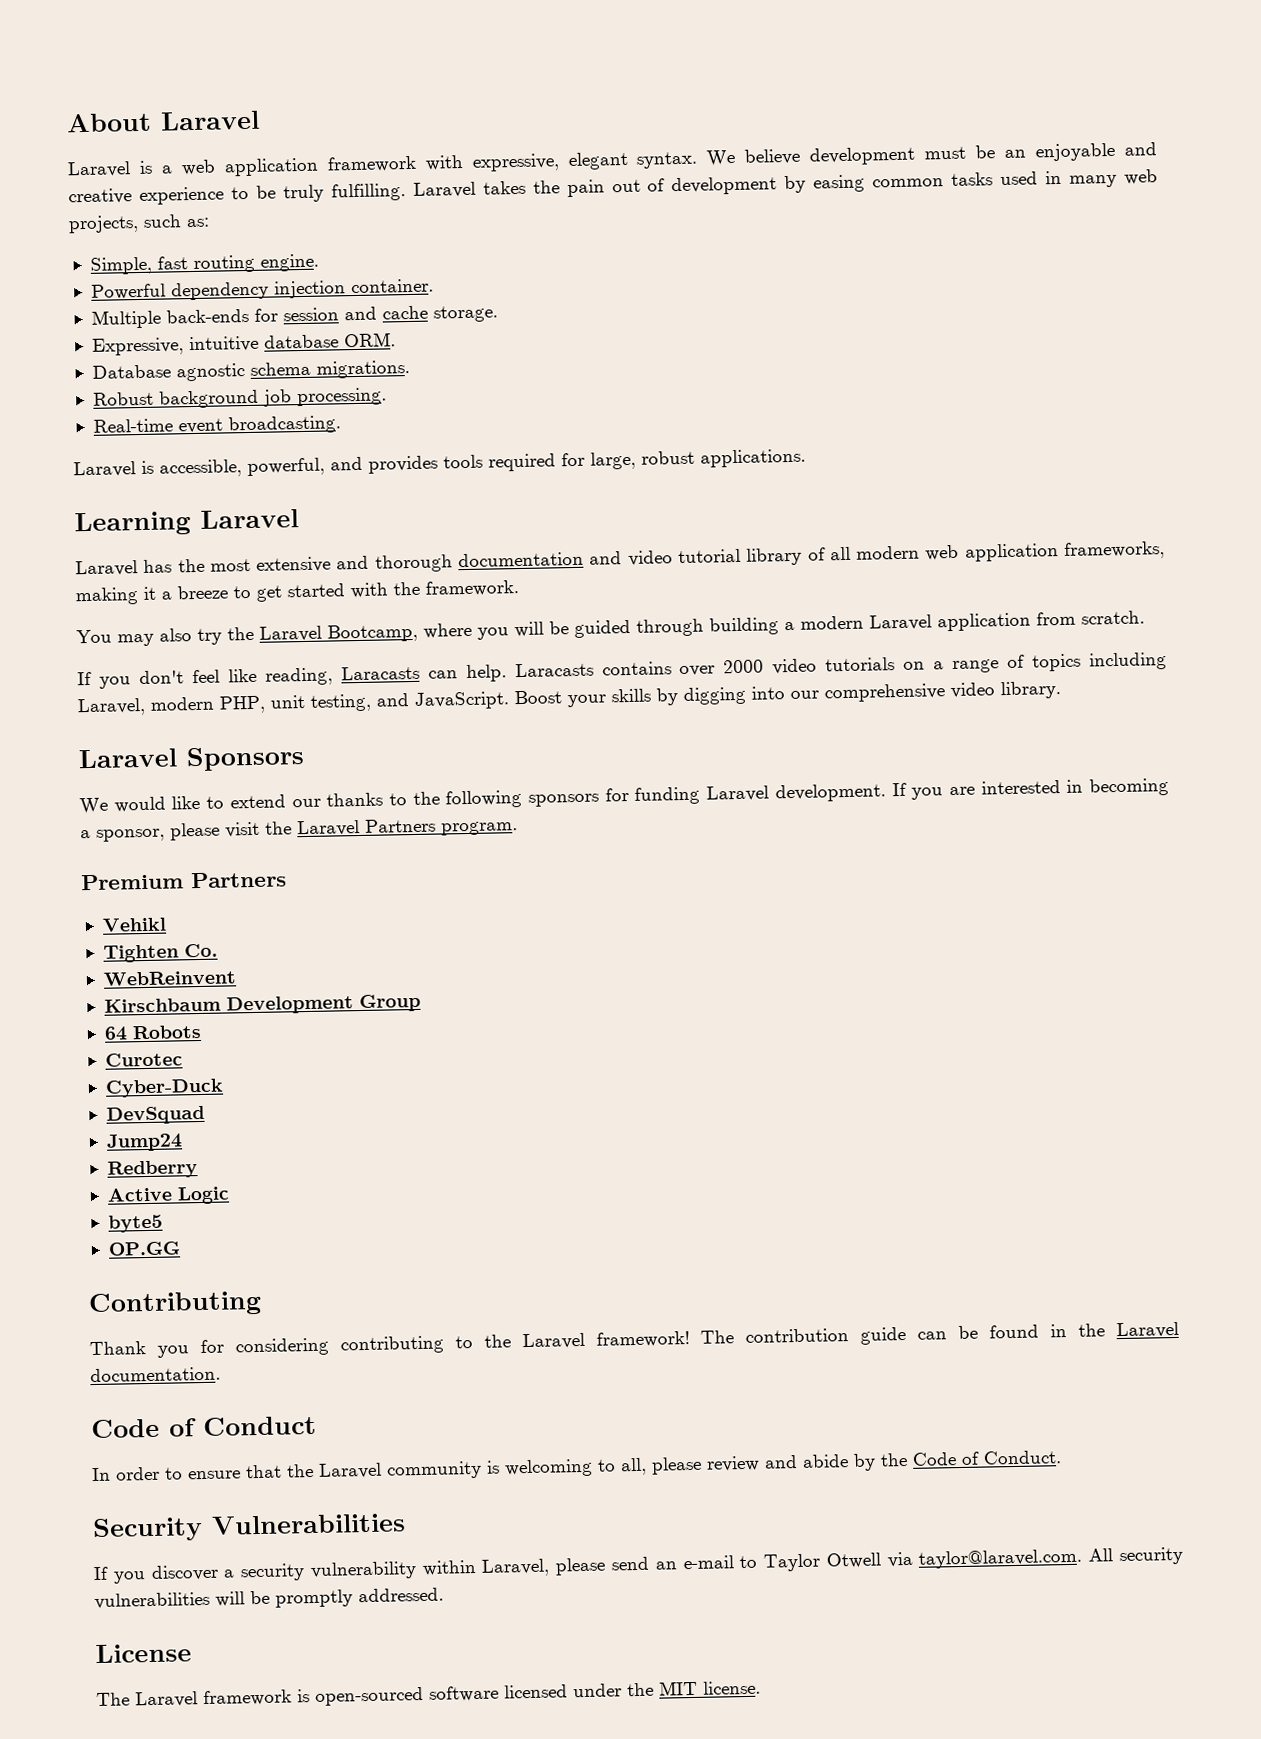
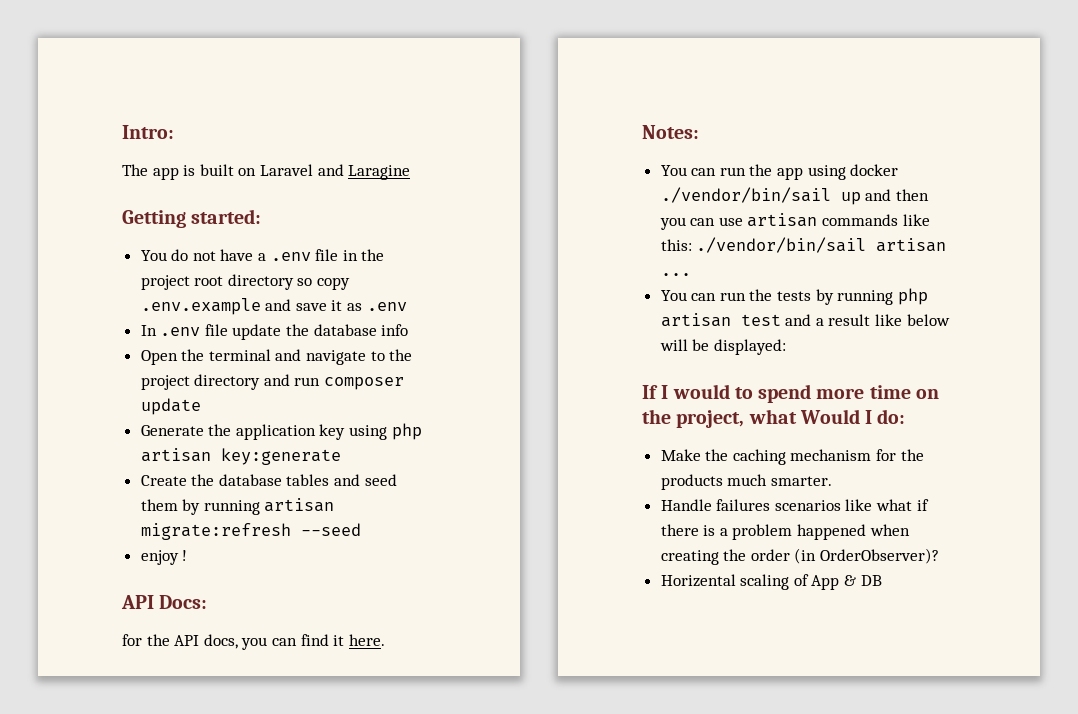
[66,110,260,133] [67,142,1158,178] [68,169,1159,205] [68,214,210,234] [89,253,319,275] [90,278,434,301] [90,305,498,329] [91,332,396,356] [91,360,410,382] [92,387,387,409] [92,415,341,435] [73,448,806,478] [74,509,299,537] [75,541,1165,577] [75,580,519,606] [76,610,1145,647] [77,652,1168,689] [77,681,1061,717] [78,746,305,772] [79,778,1170,815] [80,818,518,842] [81,871,287,891] [101,917,167,932] [102,943,218,963] [102,970,237,986] [103,993,421,1015] [103,1024,202,1041] [104,1052,183,1067] [104,1078,224,1098] [105,1105,205,1125] [105,1133,183,1152] [106,1160,198,1179] [106,1186,230,1205] [107,1214,163,1233] [107,1241,181,1256] [88,1290,262,1318] [89,1321,1180,1358] [90,1366,221,1383] [91,1415,317,1439] [91,1450,1062,1482] [92,1513,406,1543] [93,1546,1184,1584] [94,1587,444,1610] [95,1643,192,1664] [96,1680,761,1708] About Laravel // Laravel is a web application framework with expressive, elegant syntax. We believe development must be an enjoyable and creative experience to be truly fulfilling. Laravel takes the pain out of development by easing common tasks used in many web projects, such as: // Simple, fast routing engine. // Powerful dependency injection container. // Multiple back-ends for session and cache storage. // Expressive, intuitive database ORM. // Database agnostic schema migrations. // Robust background job processing. // Real-time event broadcasting. // Laravel is accessible, powerful, and provides tools required for large, robust applications. // Learning Laravel // Laravel has the most extensive and thorough documentation and video tutorial library of all modern web application frameworks, making it a breeze to get started with the framework. // You may also try the Laravel Bootcamp, where you will be guided through building a modern Laravel application from scratch. // If you don't feel like reading, Laracasts can help. Laracasts contains over 2000 video tutorials on a range of topics including Laravel, modern PHP, unit testing, and JavaScript. Boost your skills by digging into our comprehensive video library. // Laravel Sponsors // We would like to extend our thanks to the following sponsors for funding Laravel development. If you are interested in becoming a sponsor, please visit the Laravel Partners program. // Premium Partners // Vehikl // Tighten Co. // WebReinvent // Kirschbaum Development Group // 64 Robots // Curotec // Cyber-Duck // DevSquad // Jump24 // Redberry // Active Logic // byte5 // OP.GG // Contributing // Thank you for considering contributing to the Laravel framework! The contribution guide can be found in the Laravel documentation. // Code of Conduct // In order to ensure that the Laravel community is welcoming to all, please review and abide by the Code of Conduct. // Security Vulnerabilities // If you discover a security vulnerability within Laravel, please send an e-mail to Taylor Otwell via taylor@laravel.com. All security vulnerabilities will be promptly addressed. // License // The Laravel framework is open-sourced software licensed under the MIT license. -> [122,125,174,139] [122,164,411,180] [122,209,262,228] [140,249,385,261] [140,274,351,290] [140,298,407,315] [140,324,409,340] [140,349,413,365] [140,374,405,390] [140,398,201,415] [140,423,422,440] [140,448,341,465] [140,474,397,486] [140,498,335,515] [140,523,361,540] [140,550,188,565] [121,595,208,609] [122,634,385,650] [642,125,699,139] [660,164,899,180] [660,187,929,205] [659,213,930,230] [660,237,947,253] [660,273,691,276] [660,288,928,305] [660,313,950,327] [659,339,786,355] [642,384,939,403] [642,409,906,428] [660,449,924,465] [660,474,832,490] [660,499,929,511] [660,524,910,540] [660,548,940,565] [660,574,882,590] Intro: // The app is built on Laravel and Laragine // Getting started: // You do not have a .env file in the project root directory so copy .env.example and save it as .env // In .env file update the database info // Open the terminal and navigate to the project directory and run composer update // Generate the application key using php artisan key:generate // Create the database tables and seed them by running artisan migrate:refresh --seed // enjoy ! // API Docs: // for the API docs, you can find it here. // Notes: // You can run the app using docker ./vendor/bin/sail up and then you can use artisan commands like this: ./vendor/bin/sail artisan ... // You can run the tests by running php artisan test and a result like below will be displayed: // If I would to spend more time on the project, what Would I do: // Make the caching mechanism for the products much smarter. // Handle failures scenarios like what if there is a problem happened when creating the order (in OrderObserver)? // Horizental scaling of App & DB

